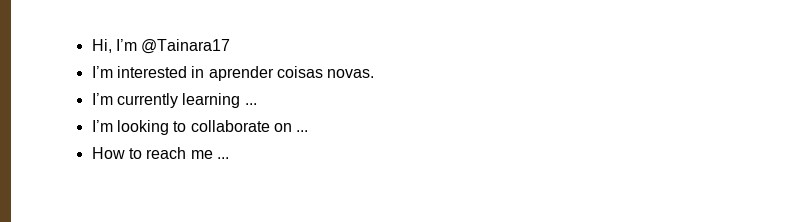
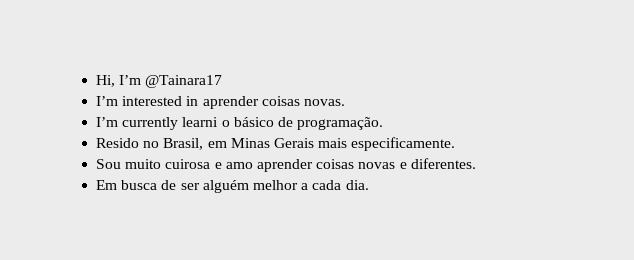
[182,93,257,108] [91,120,309,135] [91,147,229,159] learning ... // I’m looking to collaborate on ... // How to reach me ... -> [182,117,384,130] [96,137,456,151] [96,158,476,172] [96,180,369,193] learni o básico de programação. // Resido no Brasil, em Minas Gerais mais especificamente. // Sou muito cuirosa e amo aprender coisas novas e diferentes. // Em busca de ser alguém melhor a cada dia.

